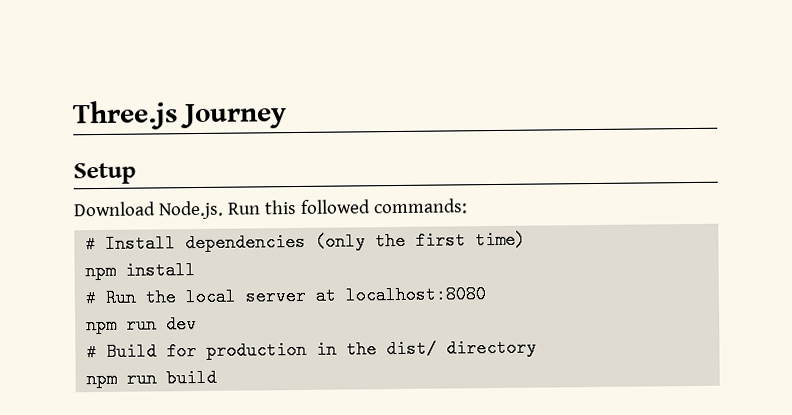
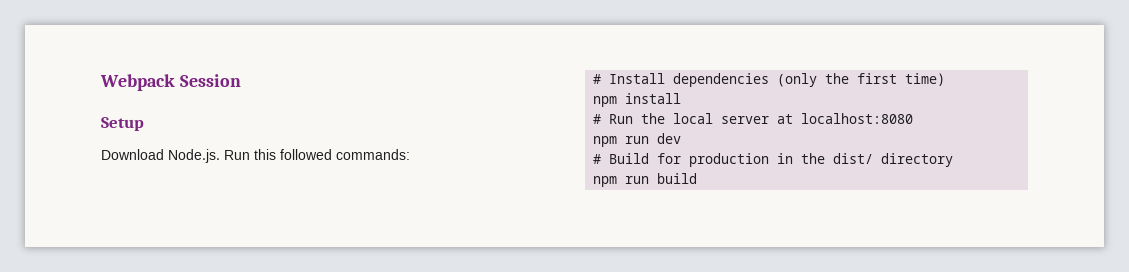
[72,100,287,131] Three.js Journey -> [100,74,241,91] Webpack Session

